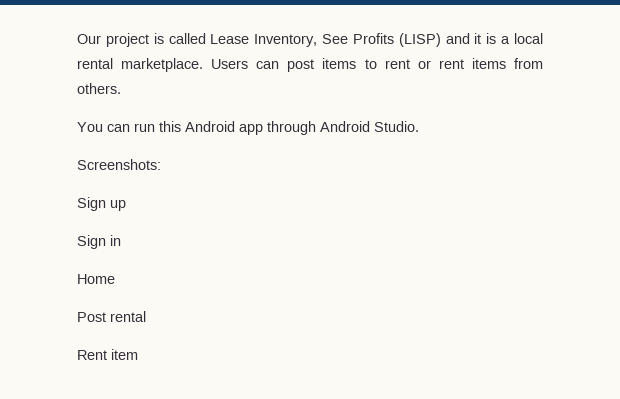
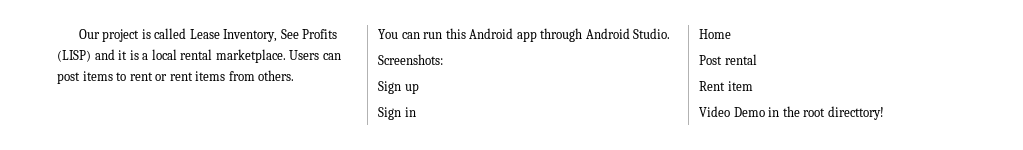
(138, 354) none -> [699,106,884,120] // Video Demo in the root directtory!

